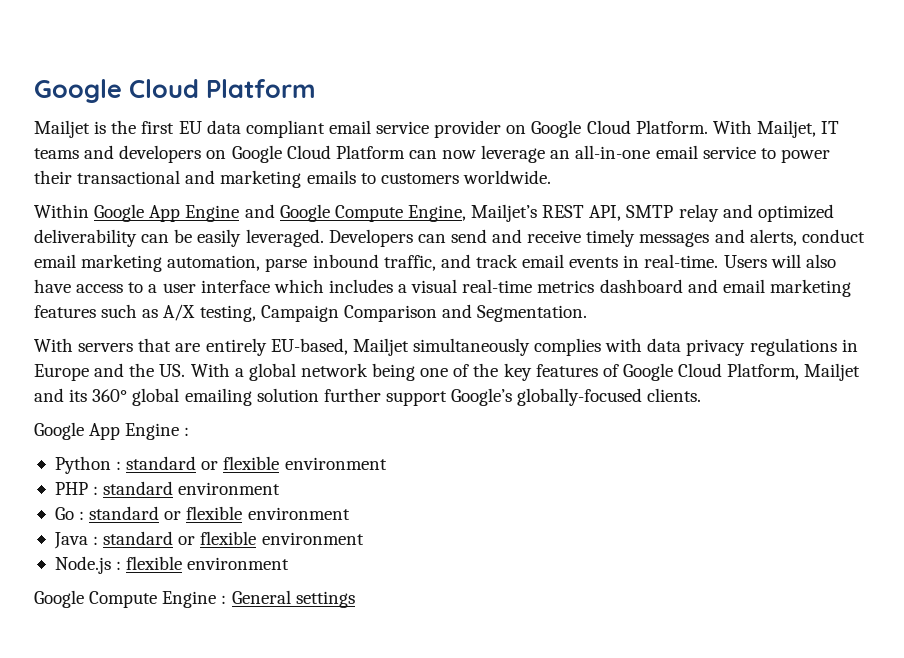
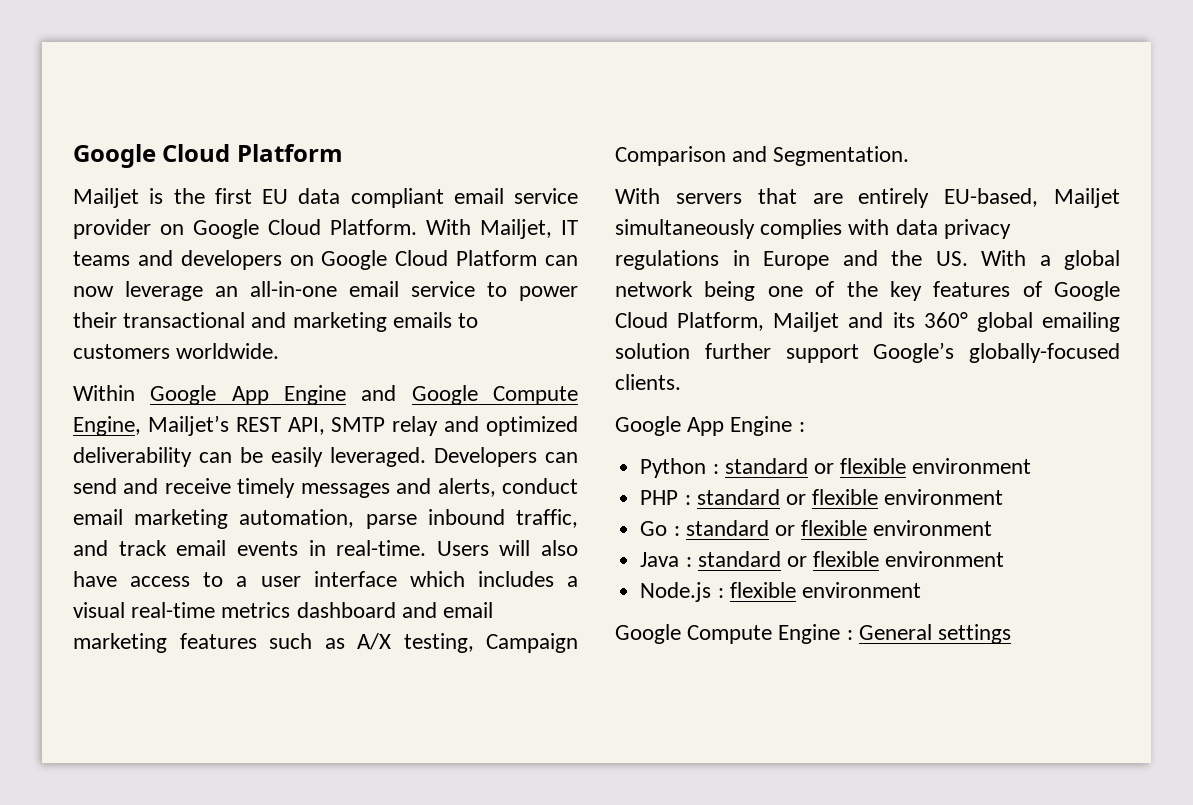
(174, 488) none -> [785,489,879,505] or flexible

